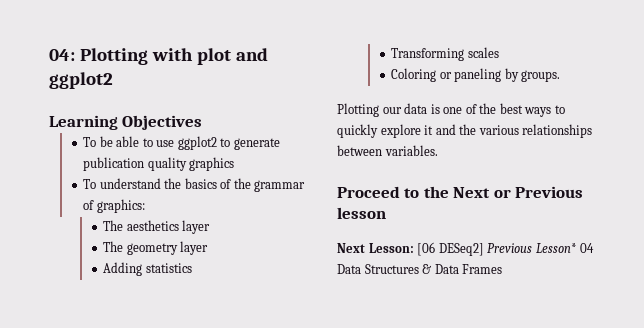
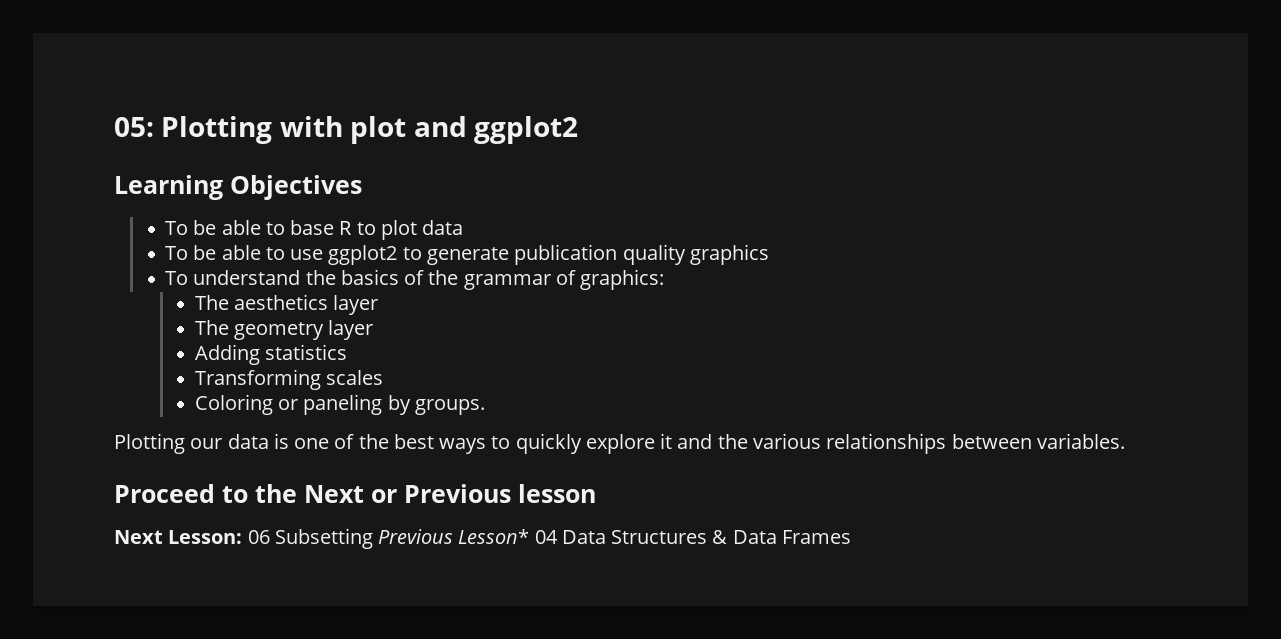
[49,49,75,61] 04: -> [114,117,154,137] 05:
(203, 122) none -> [165,220,464,240] // To be able to base R to plot data
[417,242,484,256] [06 DESeq2] -> [247,528,373,549] 06 Subsetting

